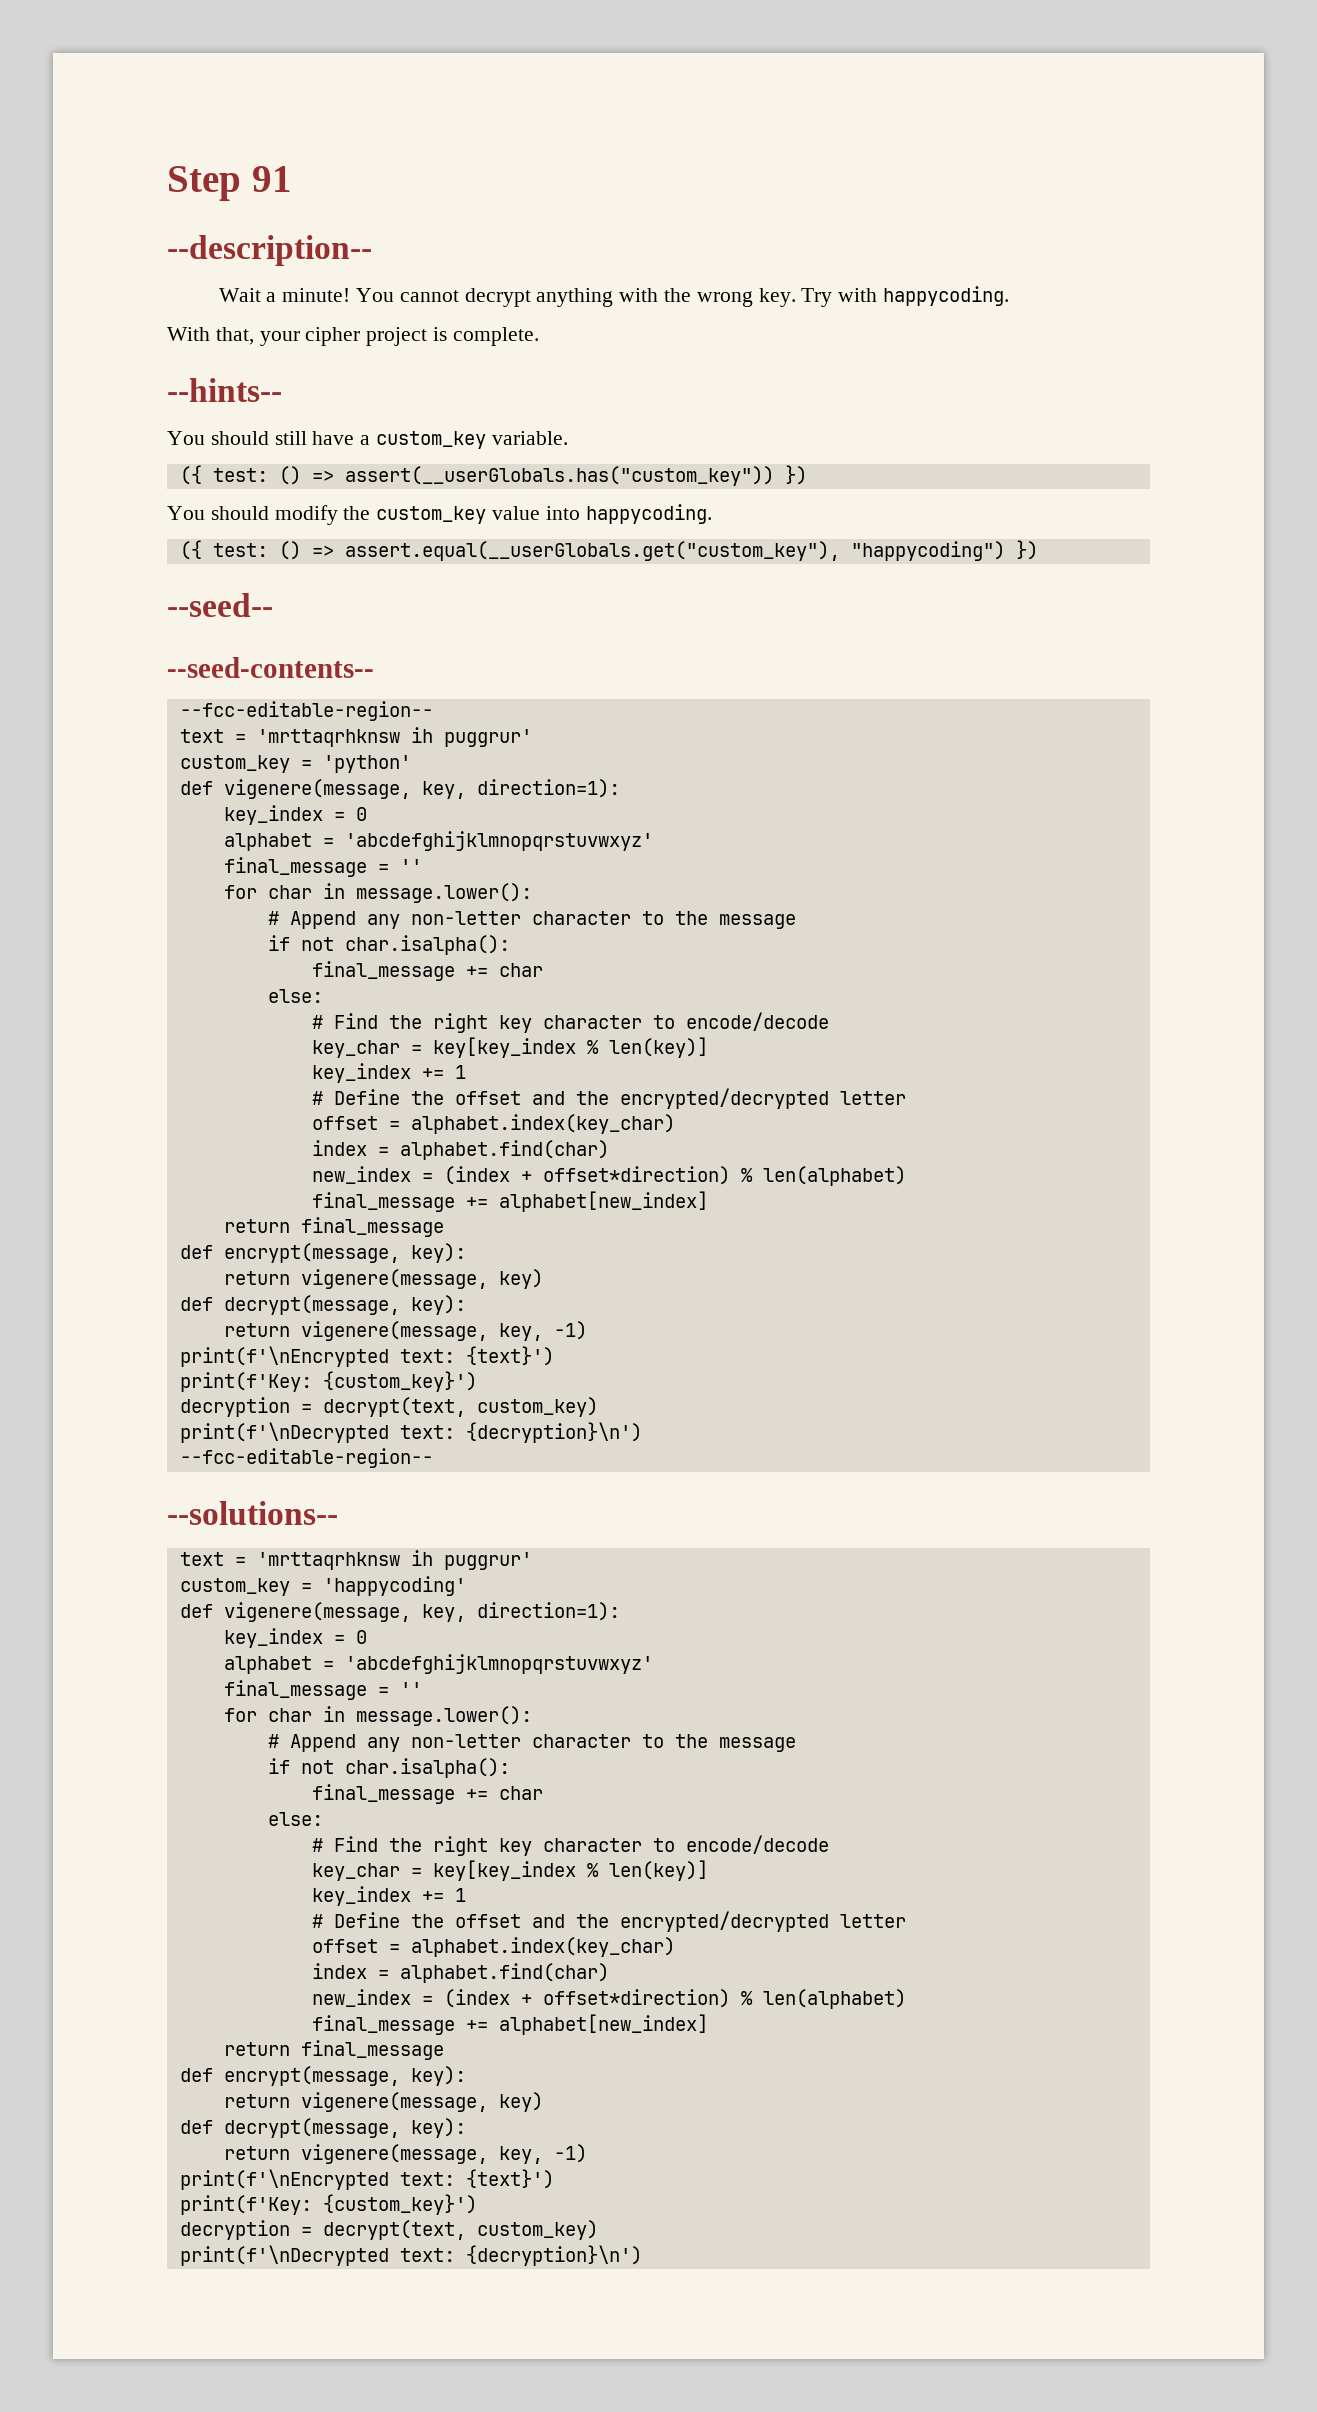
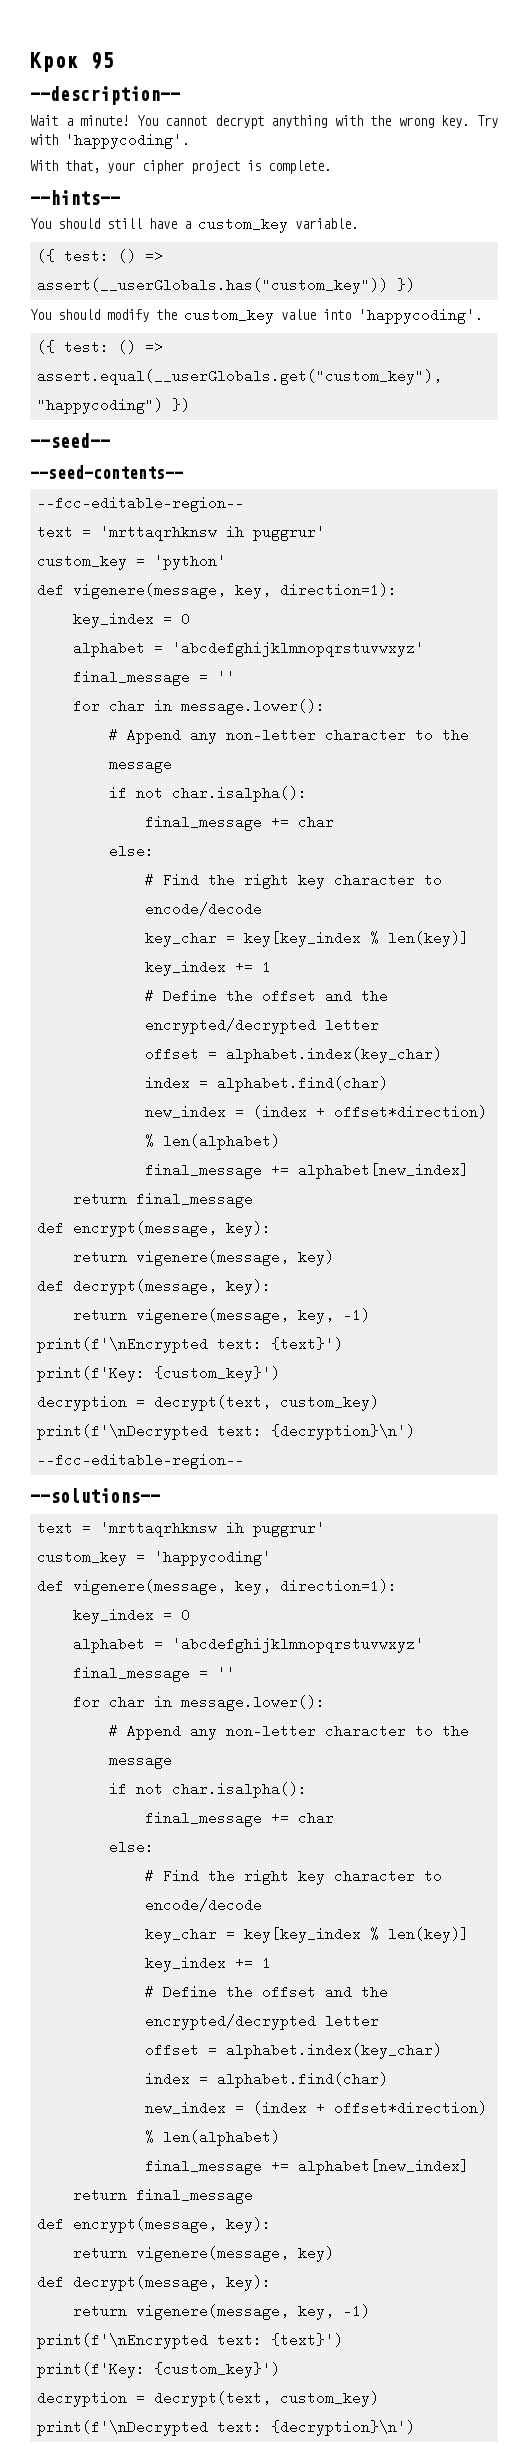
[167,166,292,201] Step 91 -> [30,52,114,72] Крок 95
[883,286,1010,306] happycoding. -> [65,133,189,149] 'happycoding'.
[585,504,712,524] happycoding. -> [358,308,482,324] 'happycoding'.

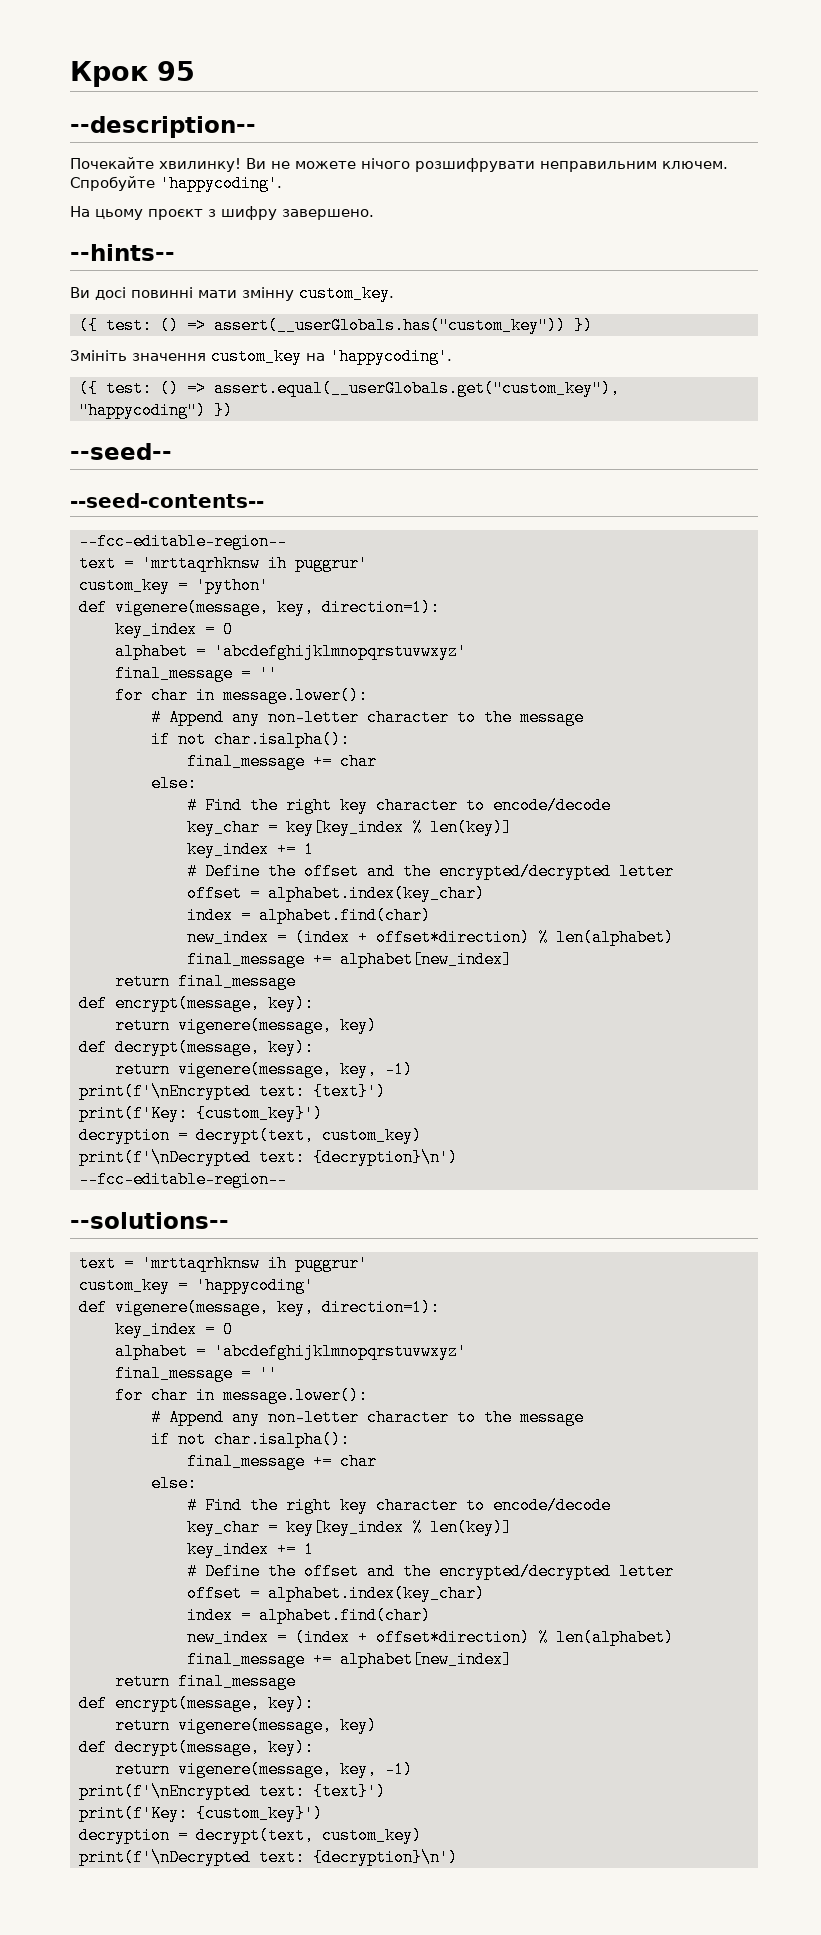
[30,115,499,129] [30,133,189,149] [30,160,331,174] [30,190,120,205] [30,217,358,233] Wait a minute! You cannot decrypt anything with the wrong key. Try with 'happycoding'. // With that, your cipher project is complete. // --hints-- // You should still have a custom_key variable. -> [70,157,728,172] [70,175,282,192] [70,206,374,220] [70,244,175,261] [70,285,394,302] Почекайте хвилинку! Ви не можете нічого розшифрувати неправильним ключем. Спробуйте 'happycoding'. // На цьому проєкт з шифру завершено. // --hints-- // Ви досі повинні мати змінну custom_key.
[30,308,351,324] You should modify the custom_key value into -> [70,348,325,365] Змініть значення custom_key на

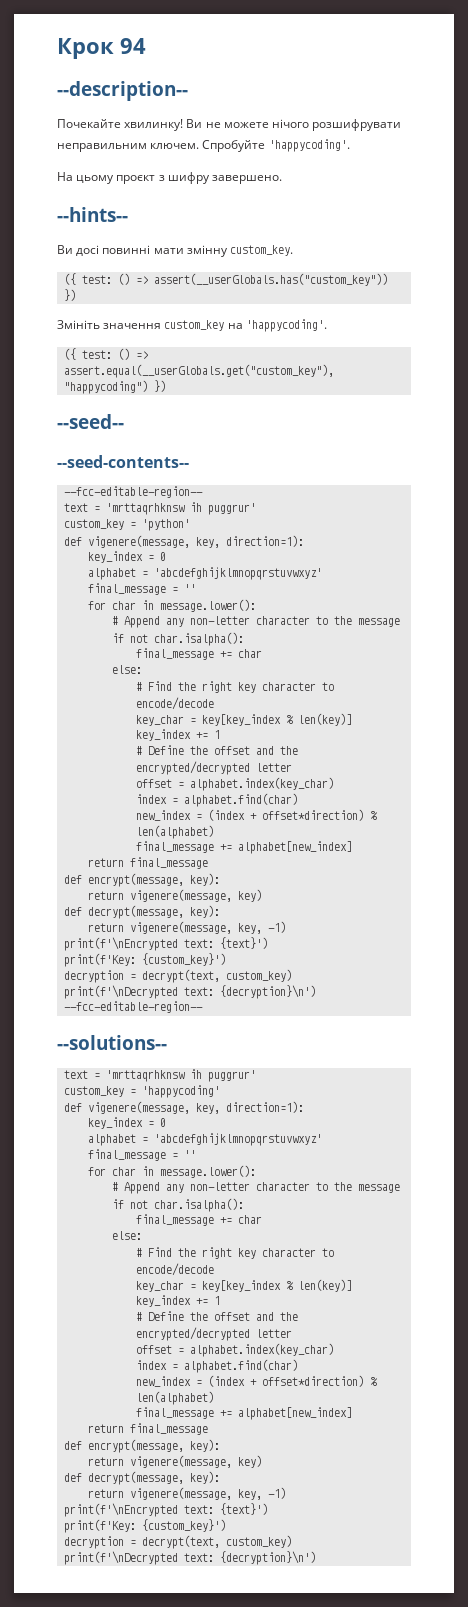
[157,61,195,81] 95 -> [120,38,146,54] 94

